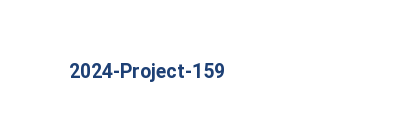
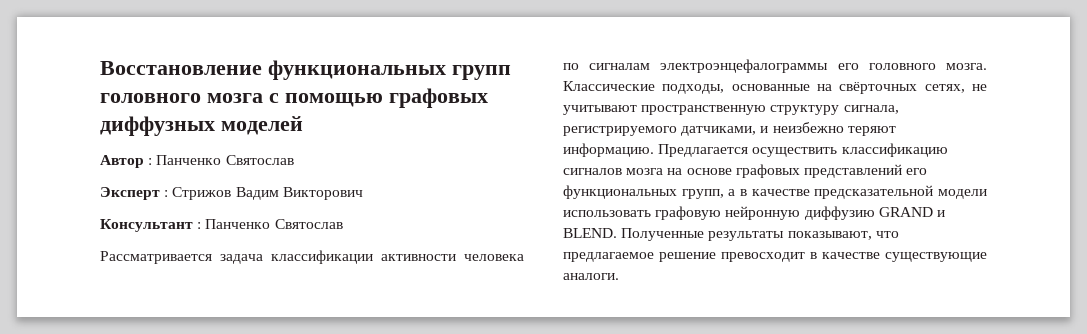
[69,63,225,82] 2024-Project-159 -> [100,60,511,80] [100,88,488,108] [100,116,303,136] [100,155,294,168] [100,187,363,200] [100,219,343,232] [100,250,524,264] [563,59,987,73] [563,81,987,94] [563,105,899,115] [563,122,896,136] [563,143,948,157] [563,164,928,178] [563,185,987,199] [563,206,945,220] [563,228,899,241] [563,252,987,262] [563,273,619,280] Восстановление функциональных групп головного мозга с помощью графовых диффузных моделей // Автор : Панченко Святослав // Эксперт : Стрижов Вадим Викторович // Консультант : Панченко Святослав // Рассматривается задача классификации активности человека по сигналам электроэнцефалограммы его головного мозга. Классические подходы, основанные на свёрточных сетях, не учитывают пространственную структуру сигнала, регистрируемого датчиками, и неизбежно теряют информацию. Предлагается осуществить классификацию сигналов мозга на основе графовых представлений его функциональных групп, а в качестве предсказательной модели использовать графовую нейронную диффузию GRAND и BLEND. Полученные результаты показывают, что предлагаемое решение превосходит в качестве существующие аналоги.

